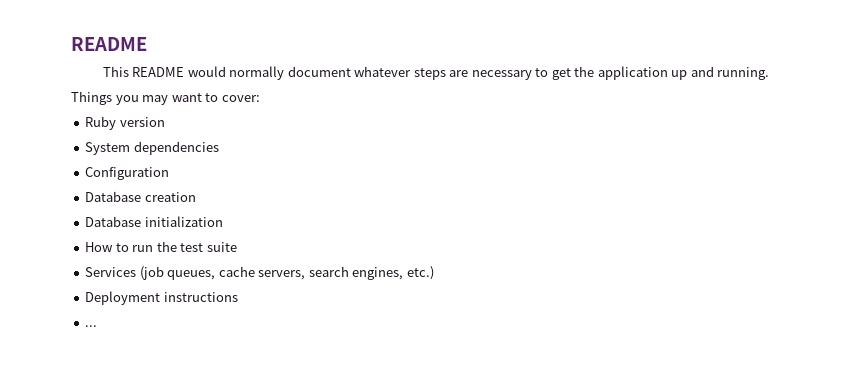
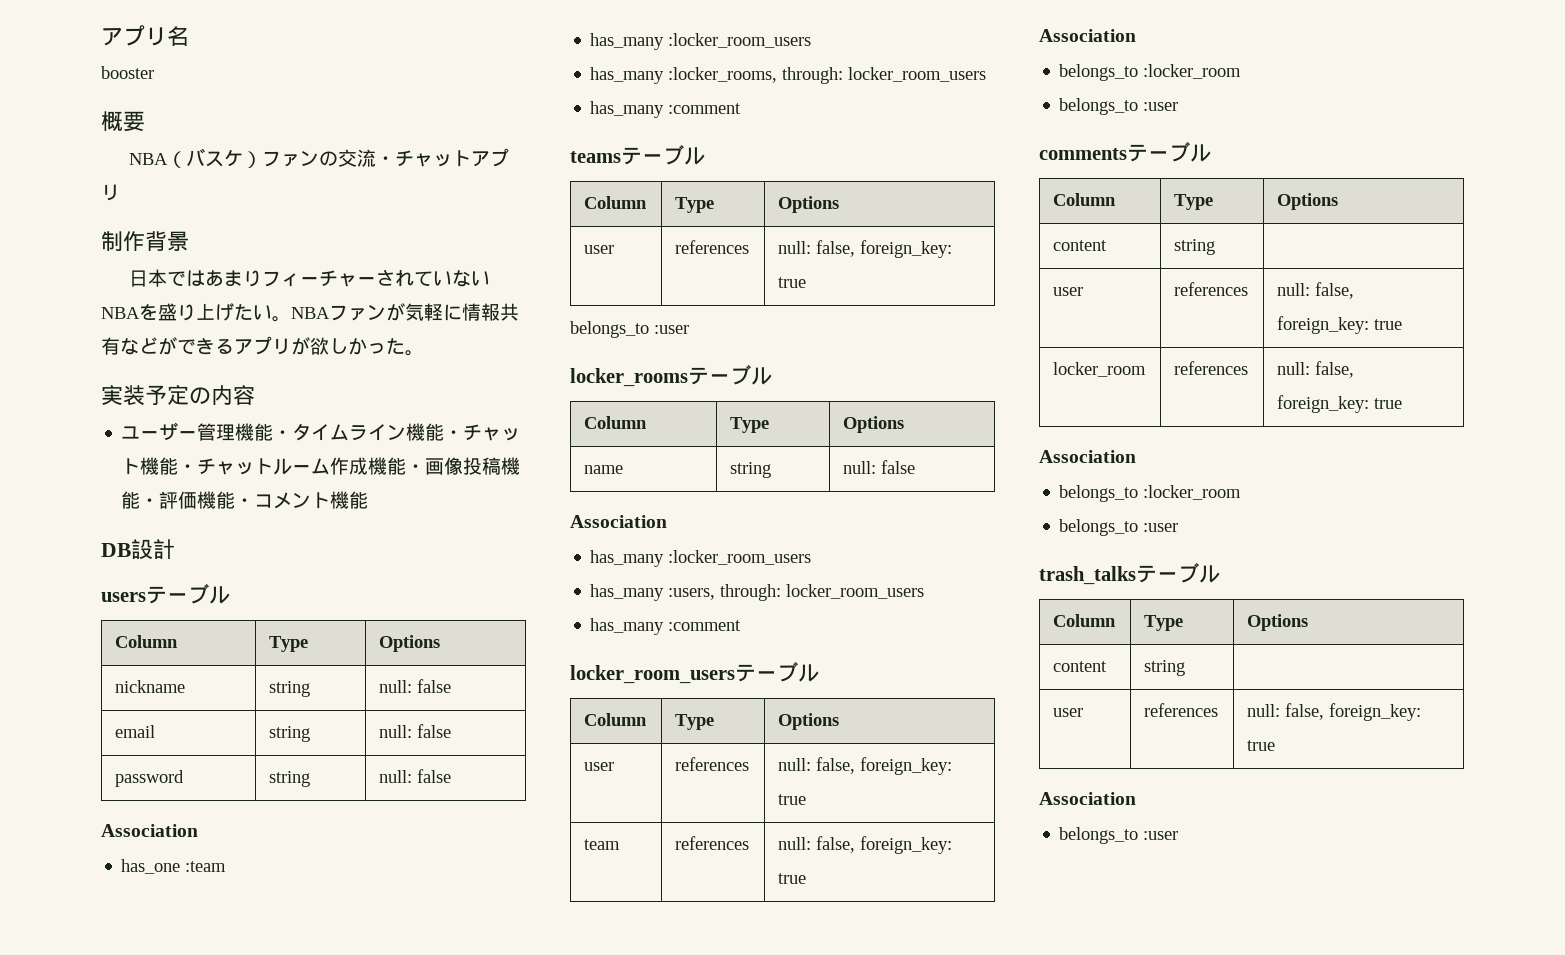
[71,37,147,51] [102,66,770,80] [71,91,260,105] [85,116,165,130] [85,141,219,155] [85,167,170,180] [85,191,196,202] [85,216,223,227] [85,241,237,252] [85,266,434,280] [85,291,238,305] [85,325,98,327] README // This README would normally document whatever steps are necessary to get the application up and running. // Things you may want to cover: // Ruby version // System dependencies // Configuration // Database creation // Database initialization // How to run the test suite // Services (job queues, cache servers, search engines, etc.) // Deployment instructions // ... -> [101,25,189,46] [101,66,154,79] [101,111,145,132] [128,148,509,168] [101,184,120,201] [101,231,189,251] [128,269,490,287] [101,303,519,322] [101,336,424,356] [101,385,255,406] [121,422,521,441] [121,457,521,475] [121,491,369,509] [101,539,175,560] [101,584,230,604] [115,635,179,648] [269,636,309,652] [379,635,441,652] [115,680,186,693] [269,681,311,697] [379,679,452,693] [115,725,156,738] [269,726,311,742] [379,724,452,738] [115,770,185,787] [269,771,311,787] [379,769,452,783] [101,824,198,837] [121,859,227,874] [590,33,812,50] [590,67,987,84] [590,101,742,118] [570,145,705,165] [584,196,648,209] [675,197,715,213] [778,196,840,213] [584,245,615,254] [675,240,750,254] [778,240,953,258] [778,277,807,288] [570,321,689,338] [570,365,772,387] [584,416,648,429] [730,417,770,433] [843,416,905,433] [584,465,624,474] [730,462,772,478] [843,460,916,474] [570,515,667,528] [590,550,812,567] [590,584,925,601] [590,618,742,635] [570,662,819,684] [584,713,648,726] [675,714,715,730] [778,713,840,730] [584,762,615,771] [675,757,750,771] [778,757,953,775] [778,794,807,805] [584,839,621,850] [675,836,750,850] [778,836,953,854] [778,873,807,884] [1039,29,1136,42] [1059,64,1242,81] [1059,98,1179,115] [1039,142,1211,162] [1053,193,1117,206] [1174,194,1214,210] [1277,193,1339,210] [1053,240,1108,251] [1174,239,1216,255] [1053,287,1084,296] [1174,282,1249,296] [1277,282,1355,299] [1277,316,1403,334] [1053,362,1147,377] [1174,361,1249,375] [1277,361,1355,378] [1277,395,1403,413] [1039,450,1136,463] [1059,485,1242,502] [1059,519,1179,536] [1039,563,1220,585] [1053,614,1117,627] [1144,615,1184,631] [1247,614,1309,631] [1053,661,1108,672] [1144,660,1186,676] [1053,708,1084,717] [1144,703,1219,717] [1247,703,1422,721] [1247,740,1276,751] [1039,792,1136,805] [1059,827,1179,844] アプリ名 // booster // 概要 // NBA（バスケ）ファンの交流・チャットアプリ // 制作背景 // 日本ではあまりフィーチャーされていないNBAを盛り上げたい。NBAファンが気軽に情報共有などができるアプリが欲しかった。 // 実装予定の内容 // ユーザー管理機能・タイムライン機能・チャット機能・チャットルーム作成機能・画像投稿機能・評価機能・コメント機能 // DB設計 // usersテーブル // Column | Type | Options // nickname | string | null: false // email | string | null: false // password | string | null: false // Association // has_one :team // has_many :locker_room_users // has_many :locker_rooms, through: locker_room_users // has_many :comment // teamsテーブル // Column | Type | Options // user | references | null: false, foreign_key: true // belongs_to :user // locker_roomsテーブル // Column | Type | Options // name | string | null: false // Association // has_many :locker_room_users // has_many :users, through: locker_room_users // has_many :comment // locker_room_usersテーブル // Column | Type | Options // user | references | null: false, foreign_key: true // team | references | null: false, foreign_key: true // Association // belongs_to :locker_room // belongs_to :user // commentsテーブル // Column | Type | Options // content | string | // user | references | null: false, foreign_key: true // locker_room | references | null: false, foreign_key: true // Association // belongs_to :locker_room // belongs_to :user // trash_talksテーブル // Column | Type | Options // content | string | // user | references | null: false, foreign_key: true // Association // belongs_to :user

